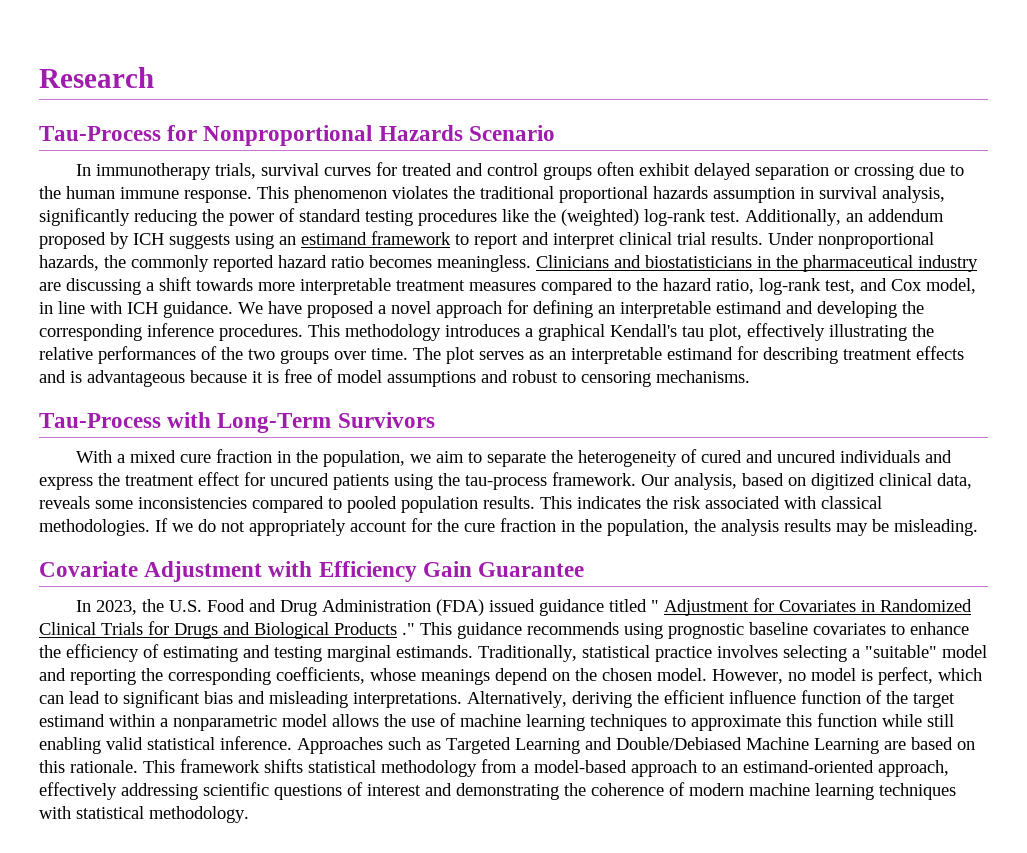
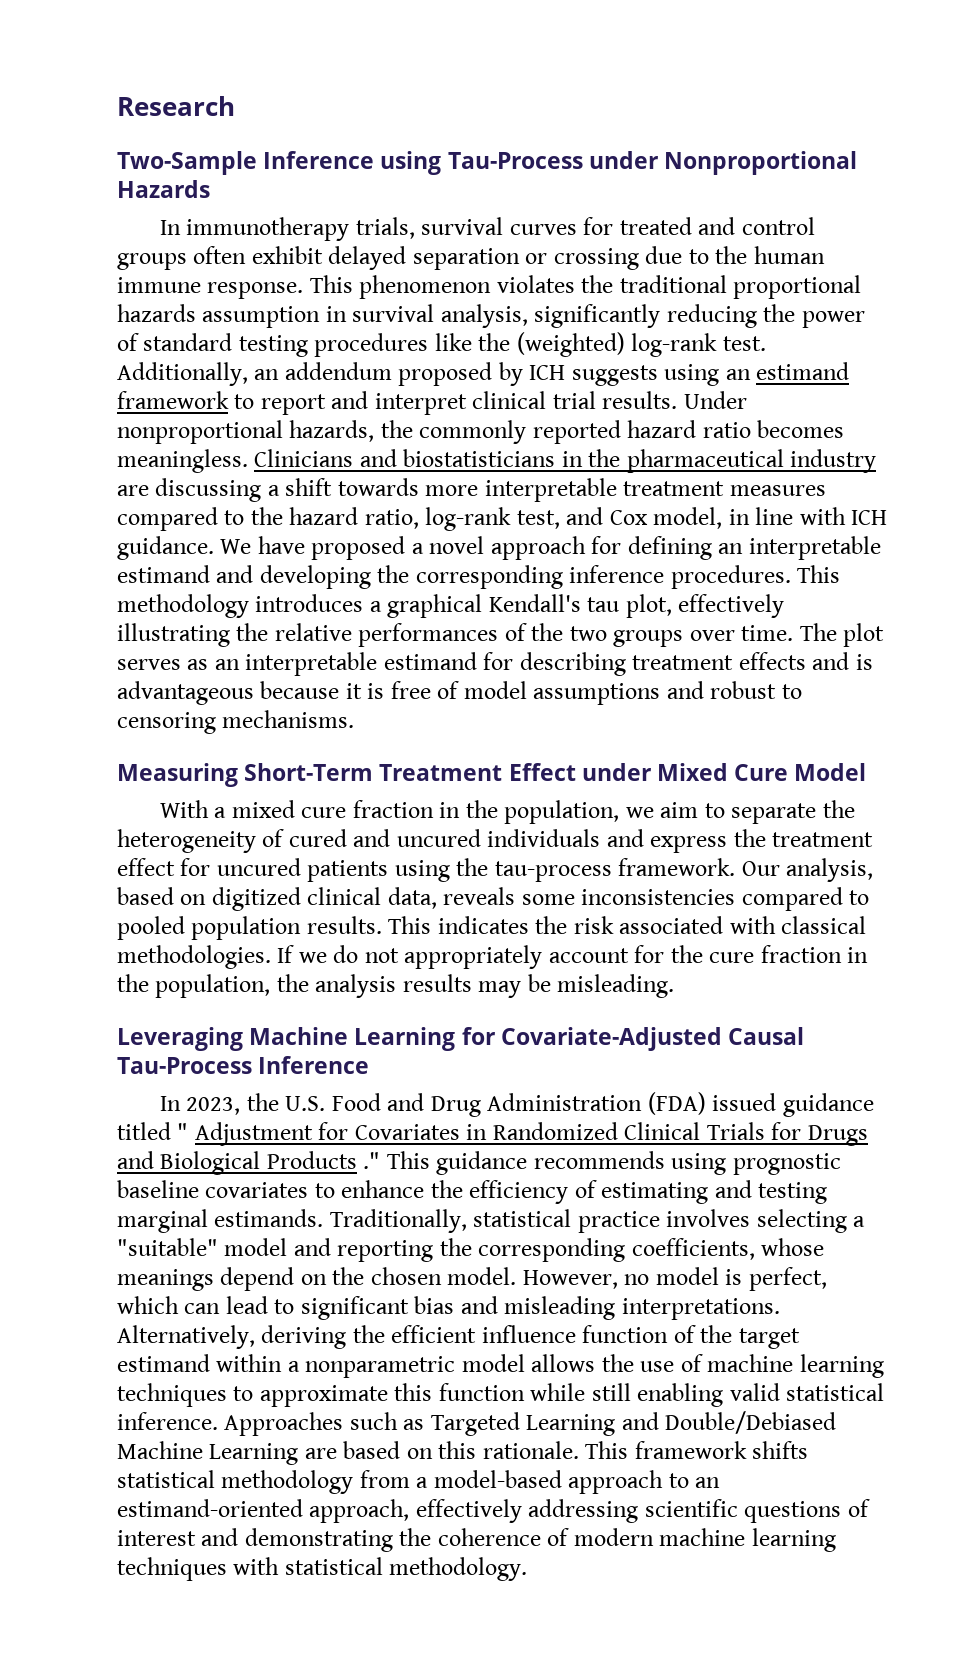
[39,125,198,141] Tau-Process for -> [117,151,658,175] Two-Sample Inference using Tau-Process under
[468,125,555,141] Scenario -> (210, 189) none
[39,412,435,433] Tau-Process with Long-Term Survivors -> [117,763,867,787] Measuring Short-Term Treatment Effect under Mixed Cure Model
[39,561,585,582] Covariate Adjustment with Efficiency Gain Guarantee -> [117,1027,805,1051] [117,1056,370,1074] Leveraging Machine Learning for Covariate-Adjusted Causal Tau-Process Inference

